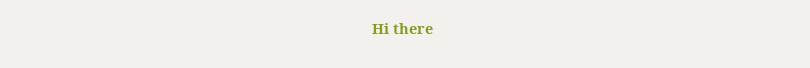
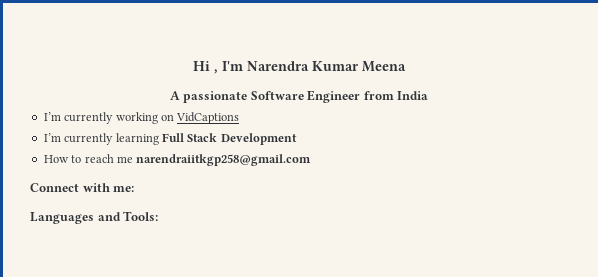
[393,23,433,34] there -> [214,61,406,74] [169,90,429,103] [43,112,240,124] [43,133,297,145] [43,154,312,166] [30,183,135,192] [30,211,159,224] , I'm Narendra Kumar Meena // A passionate Software Engineer from India // I’m currently working on VidCaptions // I’m currently learning Full Stack Development // How to reach me narendraiitkgp258@gmail.com // Connect with me: // Languages and Tools:

